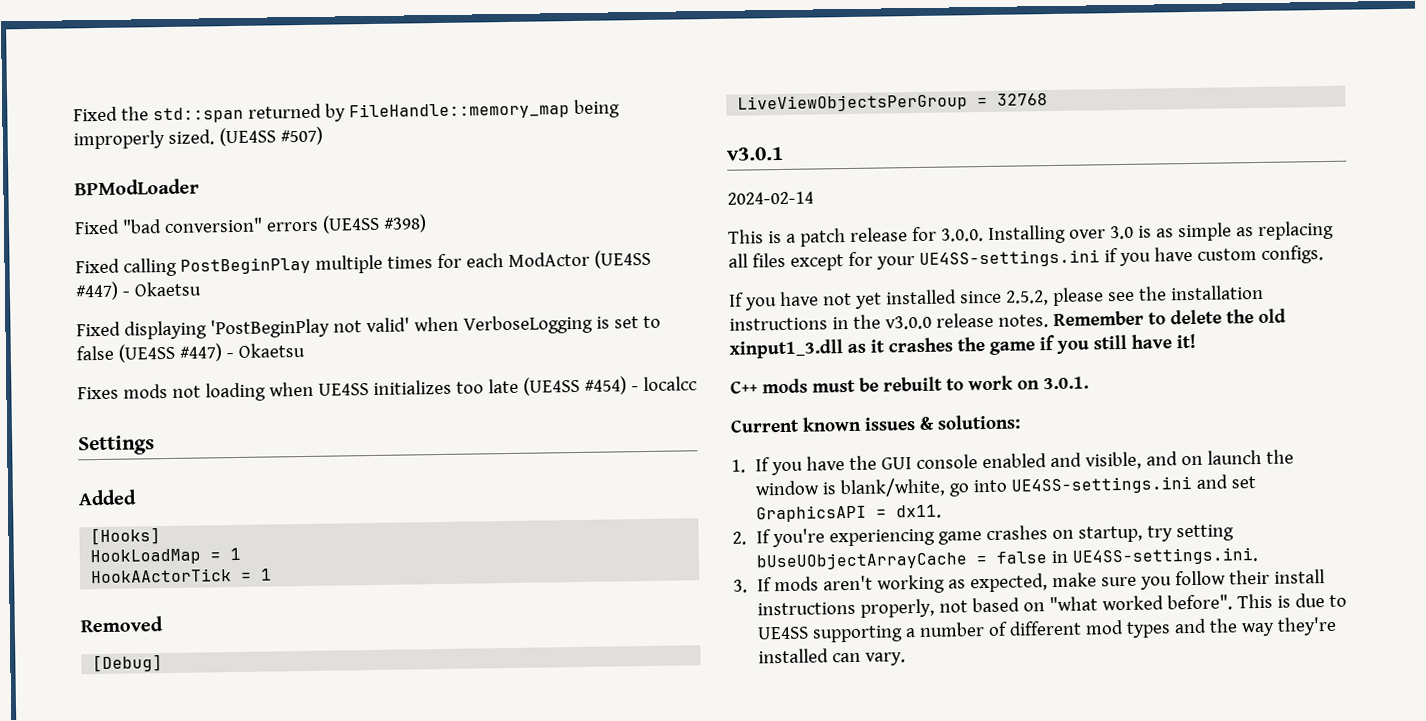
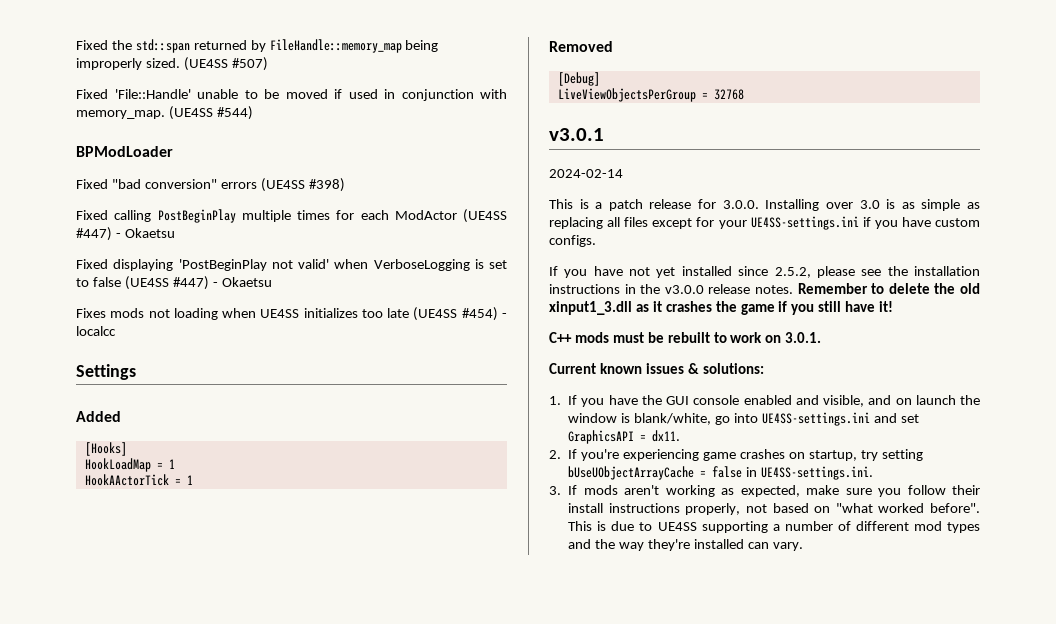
(323, 136) none -> [76,89,507,101] [76,106,253,120] // Fixed 'File::Handle' unable to be moved if used in conjunction with memory_map. (UE4SS #544)

